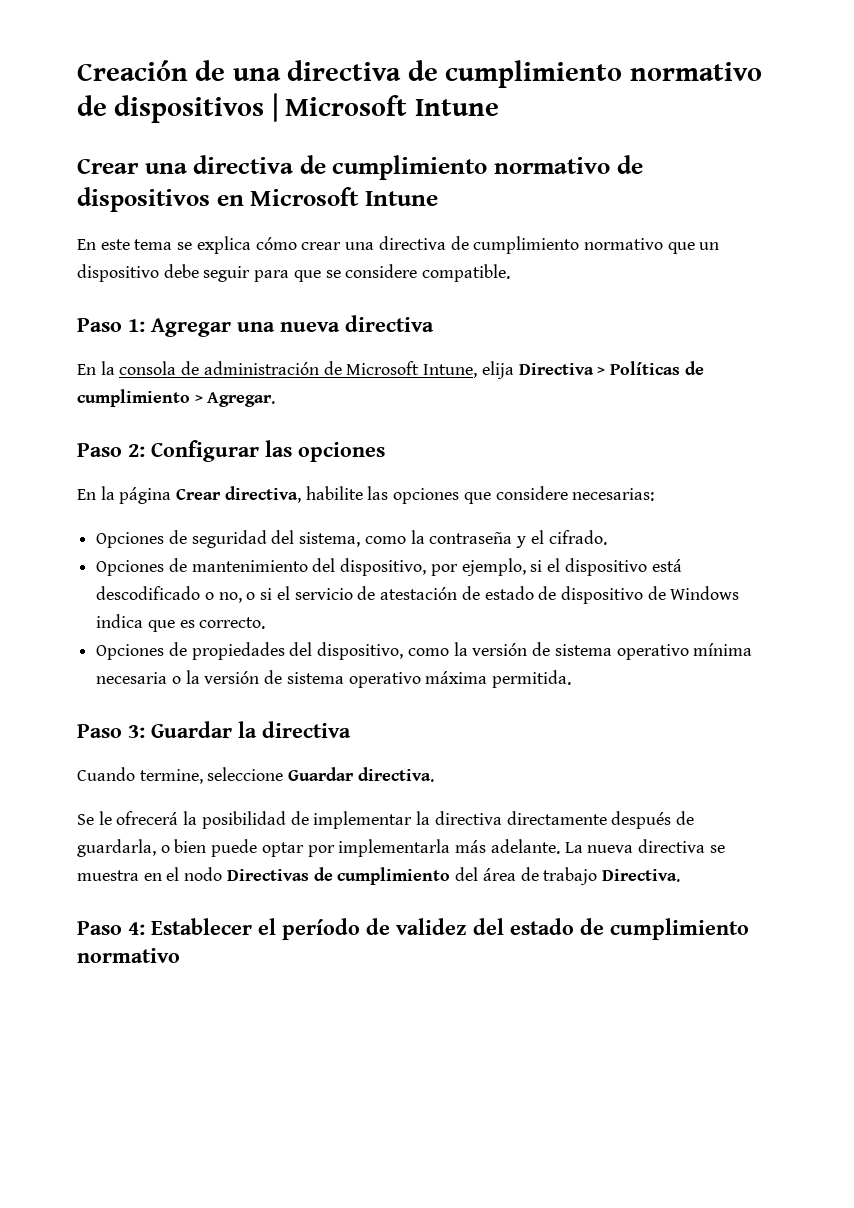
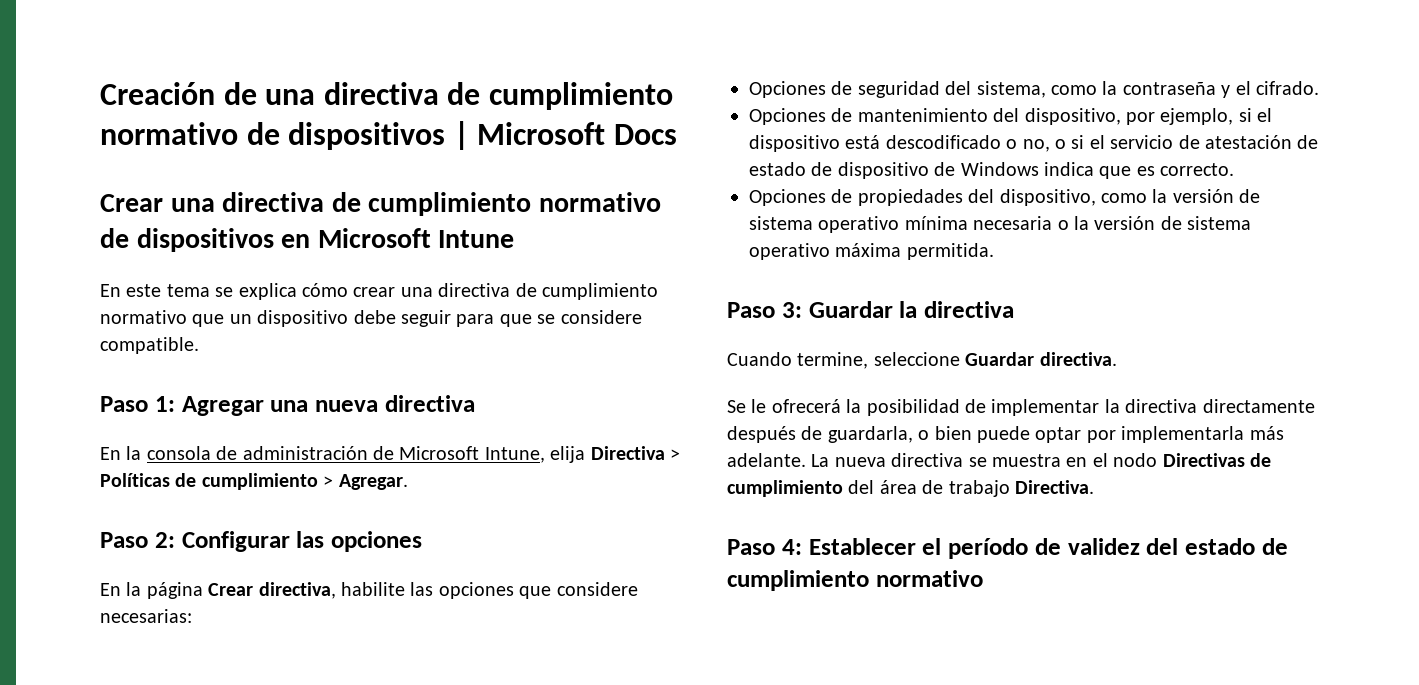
[414,99,499,116] Intune -> [613,124,677,145] Docs

